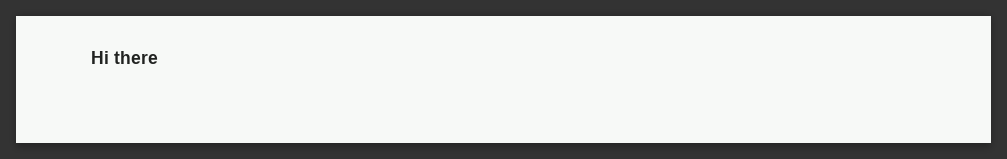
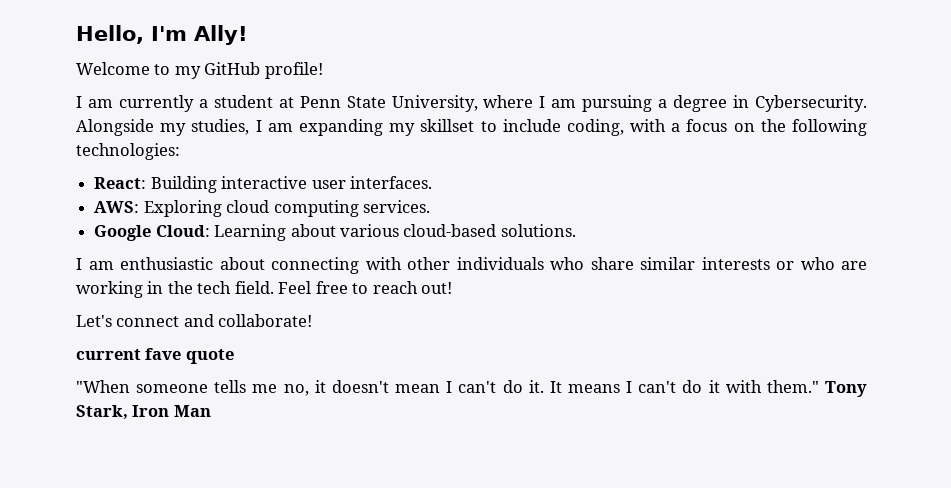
[91,51,158,64] Hi there -> [76,25,248,45] [76,62,323,79] [76,95,867,112] [76,119,867,136] [76,143,180,160] [94,176,432,193] [94,200,430,217] [94,224,576,241] [76,257,867,274] [76,281,453,298] [76,314,313,327] [76,348,234,364] [76,380,867,397] [76,405,211,420] Hello, I'm Ally! // Welcome to my GitHub profile! // I am currently a student at Penn State University, where I am pursuing a degree in Cybersecurity. Alongside my studies, I am expanding my skillset to include coding, with a focus on the following technologies: // React: Building interactive user interfaces. // AWS: Exploring cloud computing services. // Google Cloud: Learning about various cloud-based solutions. // I am enthusiastic about connecting with other individuals who share similar interests or who are working in the tech field. Feel free to reach out! // Let's connect and collaborate! // current fave quote // "When someone tells me no, it doesn't mean I can't do it. It means I can't do it with them." Tony Stark, Iron Man

